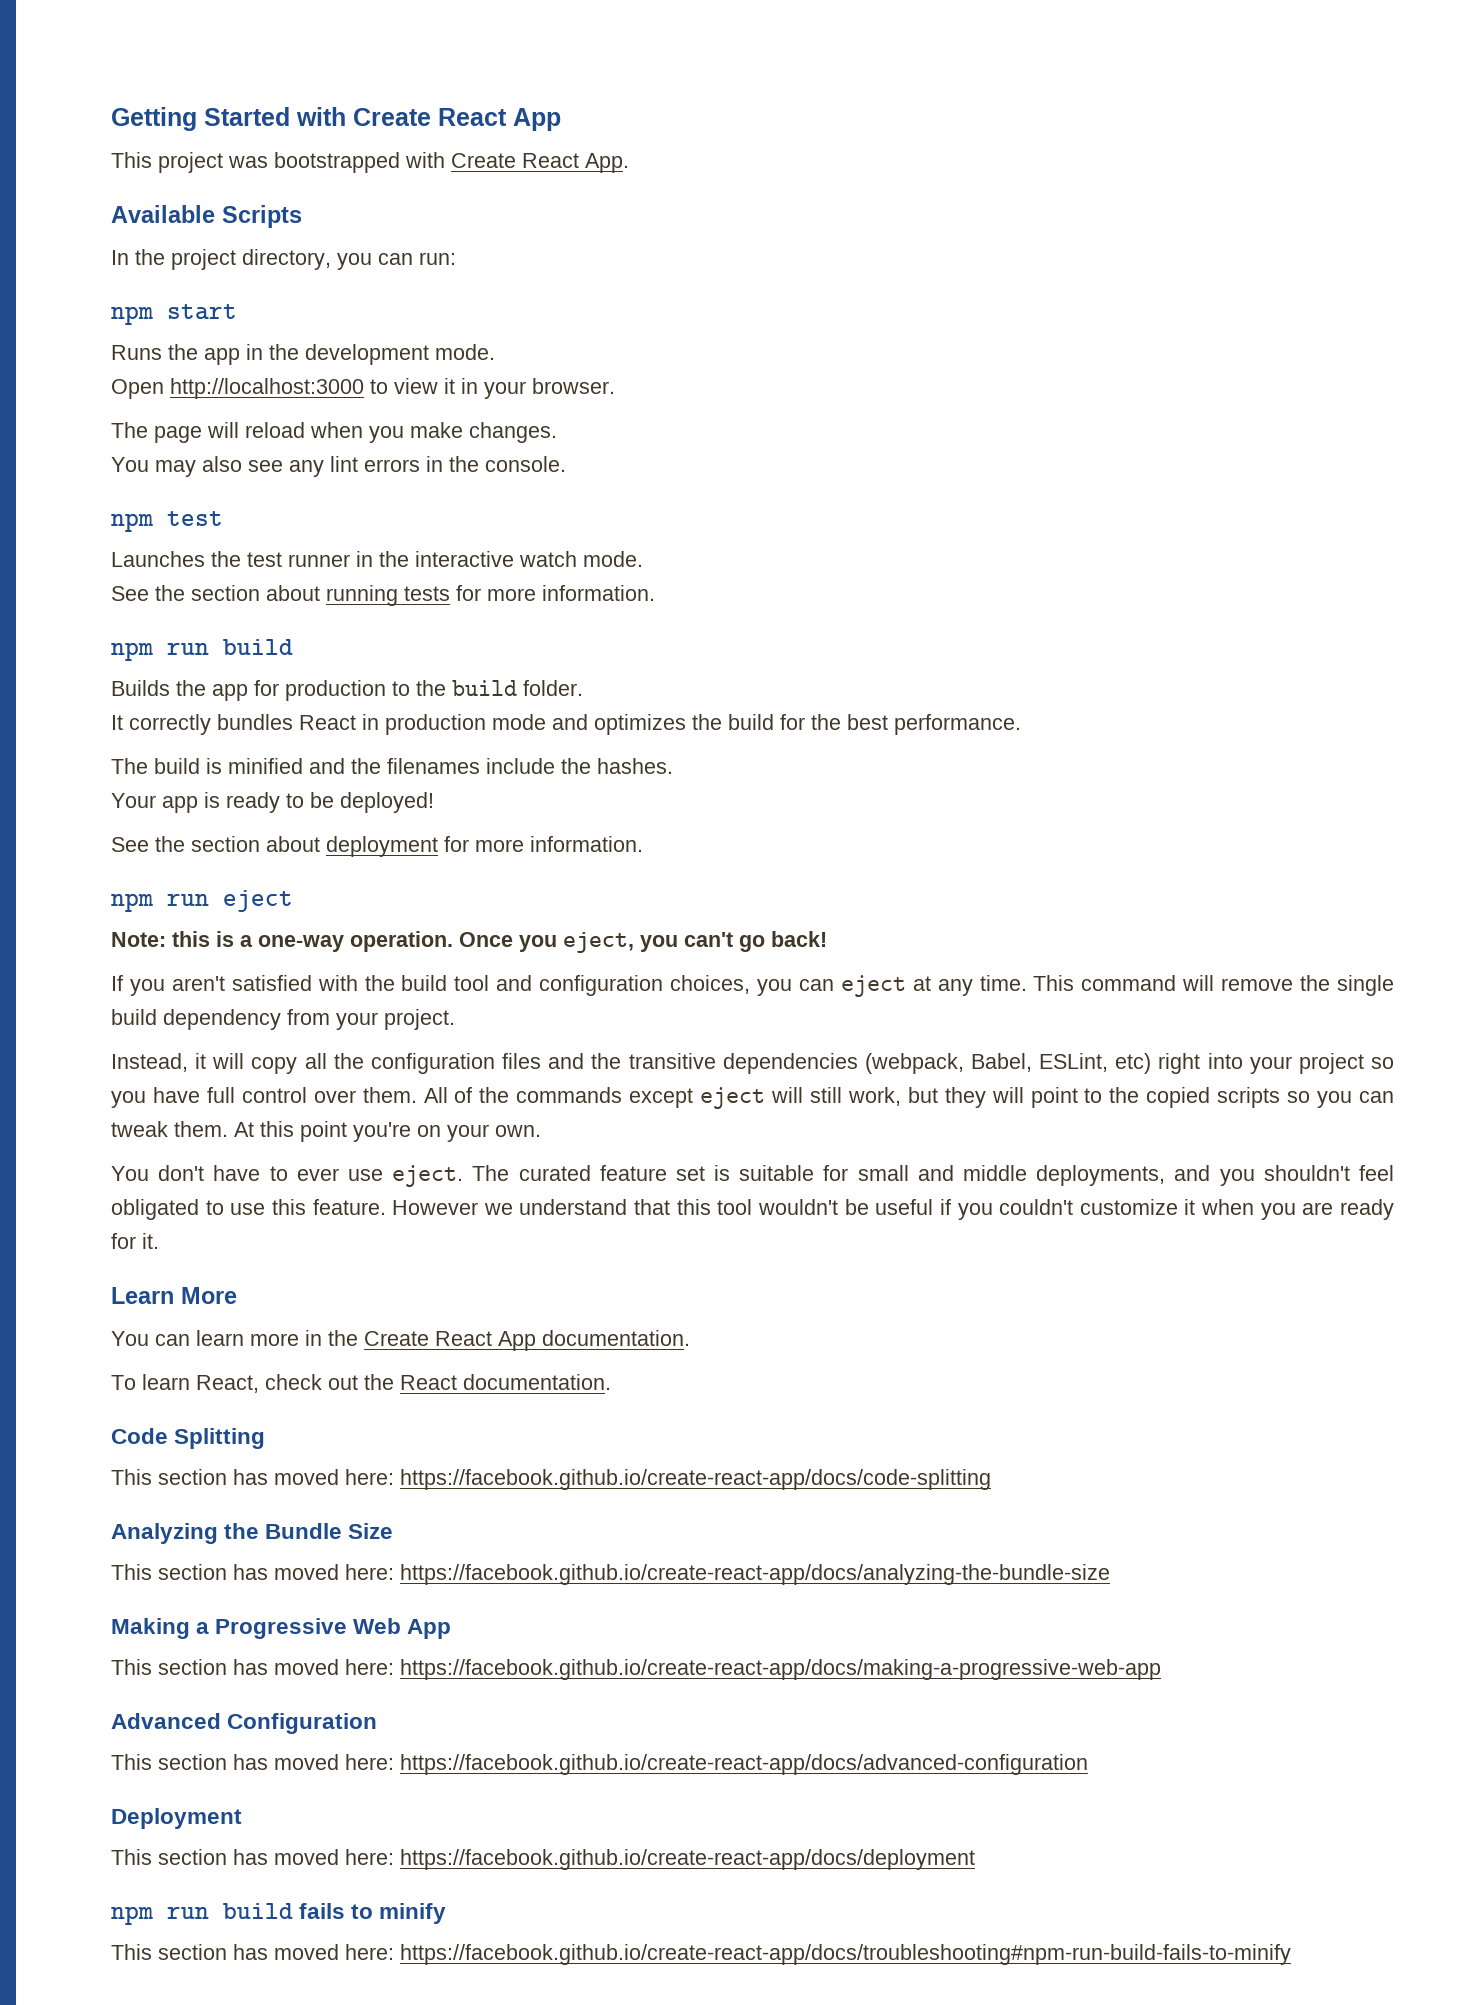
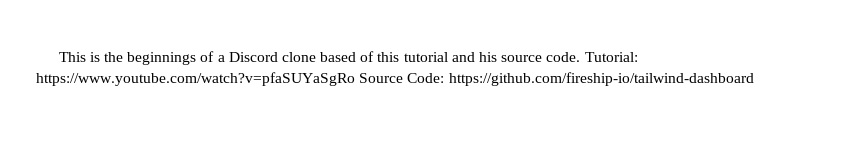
[111,107,561,131] [111,152,629,173] [111,205,302,228] [111,249,456,270] [111,304,237,325] [111,344,495,365] [111,378,615,399] [111,422,557,443] [111,456,566,477] [111,511,223,532] [111,551,643,567] [111,585,655,606] [111,639,293,661] [111,680,583,701] [111,714,1021,735] [111,758,673,774] [111,792,434,813] [111,836,643,857] [111,890,293,912] [111,931,827,953] [111,975,1394,997] [111,1009,455,1030] [111,1053,1395,1074] [111,1087,1394,1109] [111,1121,541,1142] [111,1165,1394,1187] [111,1199,1395,1220] [111,1233,159,1249] [111,1287,237,1304] [111,1330,690,1351] [111,1374,611,1393] [111,1428,266,1449] [111,1469,991,1490] [111,1523,394,1544] [111,1564,1110,1585] [111,1618,452,1639] [111,1659,1161,1680] [111,1713,378,1734] [111,1754,1088,1775] [111,1808,242,1829] [111,1849,975,1870] [111,1903,447,1925] [111,1944,1291,1965] Getting Started with Create React App // This project was bootstrapped with Create React App. // Available Scripts // In the project directory, you can run: // npm start // Runs the app in the development mode. // Open http://localhost:3000 to view it in your browser. // The page will reload when you make changes. // You may also see any lint errors in the console. // npm test // Launches the test runner in the interactive watch mode. // See the section about running tests for more information. // npm run build // Builds the app for production to the build folder. // It correctly bundles React in production mode and optimizes the build for the best performance. // The build is minified and the filenames include the hashes. // Your app is ready to be deployed! // See the section about deployment for more information. // npm run eject // Note: this is a one-way operation. Once you eject, you can't go back! // If you aren't satisfied with the build tool and configuration choices, you can eject at any time. This command will remove the single build dependency from your project. // Instead, it will copy all the configuration files and the transitive dependencies (webpack, Babel, ESLint, etc) right into your project so you have full control over them. All of the commands except eject will still work, but they will point to the copied scripts so you can tweak them. At this point you're on your own. // You don't have to ever use eject. The curated feature set is suitable for small and middle deployments, and you shouldn't feel obligated to use this feature. However we understand that this tool wouldn't be useful if you couldn't customize it when you are ready for it. // Learn More // You can learn more in the Create React App documentation. // To learn React, check out the React documentation. // Code Splitting // This section has moved here: https://facebook.github.io/create-react-app/docs/code-splitting // Analyzing the Bundle Size // This section has moved here: https://facebook.github.io/create-react-app/docs/analyzing-the-bundle-size // Making a Progressive Web App // This section has moved here: https://facebook.github.io/create-react-app/docs/making-a-progressive-web-app // Advanced Configuration // This section has moved here: https://facebook.github.io/create-react-app/docs/advanced-configuration // Deployment // This section has moved here: https://facebook.github.io/create-react-app/docs/deployment // npm run build fails to minify // This section has moved here: https://facebook.github.io/create-react-app/docs/troubleshooting#npm-run-build-fails-to-minify -> [58,51,638,65] [36,72,754,86] This is the beginnings of a Discord clone based of this tutorial and his source code. Tutorial: https://www.youtube.com/watch?v=pfaSUYaSgRo Source Code: https://github.com/fireship-io/tailwind-dashboard

